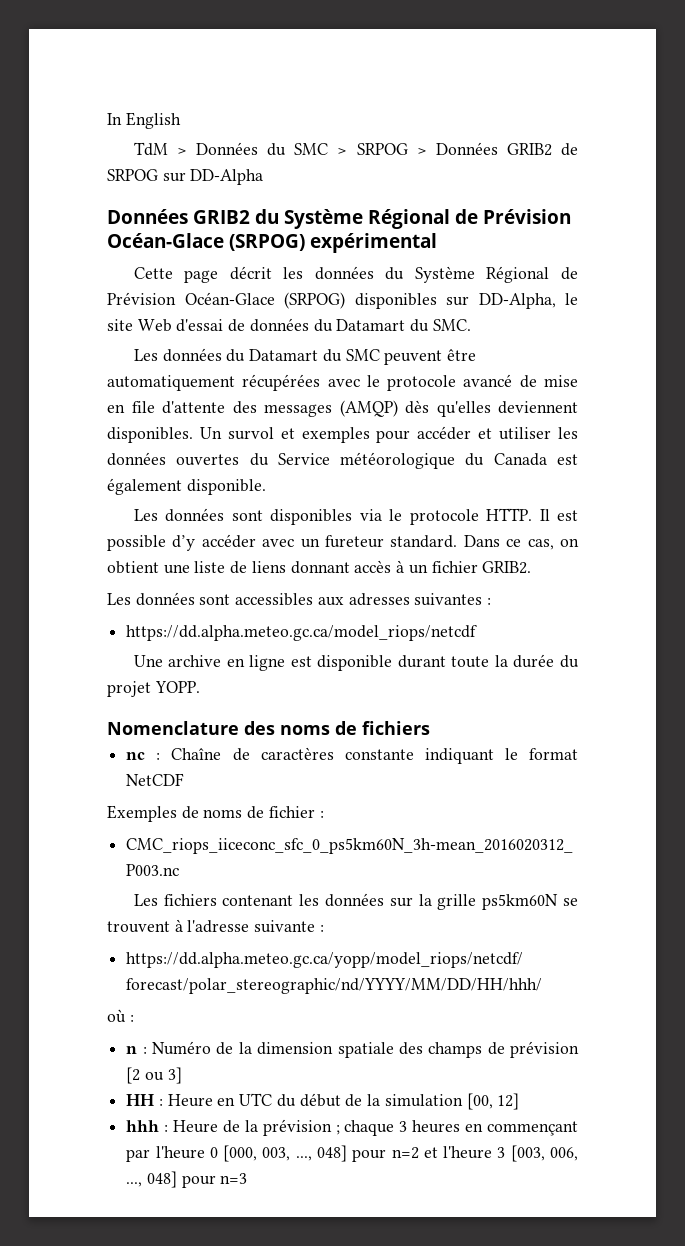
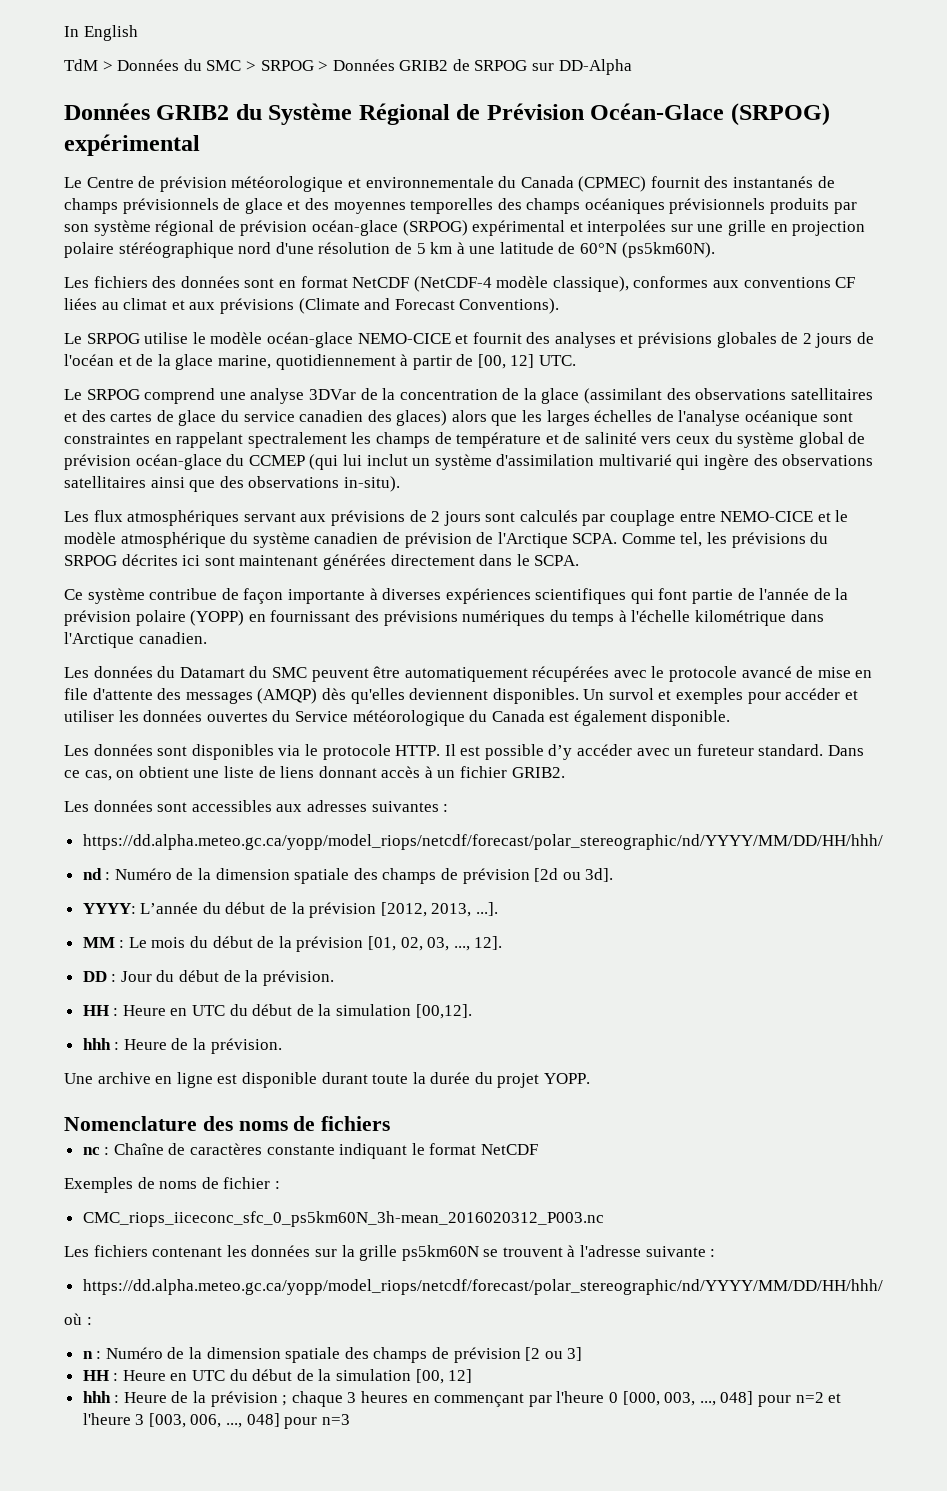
[133,266,578,283] [107,292,578,309] [107,318,471,332] Cette page décrit les données du Système Régional de Prévision Océan-Glace (SRPOG) disponibles sur DD-Alpha, le site Web d'essai de données du Datamart du SMC. -> [64,176,835,192] [64,198,857,214] [64,220,866,236] [64,242,715,258] [64,276,856,292] [64,298,560,314] [64,332,875,348] [64,354,577,370] [64,388,873,404] [64,410,853,426] [64,432,866,448] [64,454,874,470] [64,476,400,492] [64,510,849,526] [64,532,829,548] [64,554,580,570] [64,588,849,604] [64,610,824,626] [64,632,207,648] Le Centre de prévision météorologique et environnementale du Canada (CPMEC) fournit des instantanés de champs prévisionnels de glace et des moyennes temporelles des champs océaniques prévisionnels produits par son système régional de prévision océan-glace (SRPOG) expérimental et interpolées sur une grille en projection polaire stéréographique nord d'une résolution de 5 km à une latitude de 60°N (ps5km60N). // Les fichiers des données sont en format NetCDF (NetCDF-4 modèle classique), conformes aux conventions CF liées au climat et aux prévisions (Climate and Forecast Conventions). // Le SRPOG utilise le modèle océan-glace NEMO-CICE et fournit des analyses et prévisions globales de 2 jours de l'océan et de la glace marine, quotidiennement à partir de [00, 12] UTC. // Le SRPOG comprend une analyse 3DVar de la concentration de la glace (assimilant des observations satellitaires et des cartes de glace du service canadien des glaces) alors que les larges échelles de l'analyse océanique sont constraintes en rappelant spectralement les champs de température et de salinité vers ceux du système global de prévision océan-glace du CCMEP (qui lui inclut un système d'assimilation multivarié qui ingère des observations satellitaires ainsi que des observations in-situ). // Les flux atmosphériques servant aux prévisions de 2 jours sont calculés par couplage entre NEMO-CICE et le modèle atmosphérique du système canadien de prévision de l'Arctique SCPA. Comme tel, les prévisions du SRPOG décrites ici sont maintenant générées directement dans le SCPA. // Ce système contribue de façon importante à diverses expériences scientifiques qui font partie de l'année de la prévision polaire (YOPP) en fournissant des prévisions numériques du temps à l'échelle kilométrique dans l'Arctique canadien.
[126,625,478,641] https://dd.alpha.meteo.gc.ca/model_riops/netcdf -> [82,834,883,850] [82,868,614,884] [82,902,499,918] [82,936,503,952] [82,970,334,986] [82,1004,472,1019] [82,1038,282,1054] https://dd.alpha.meteo.gc.ca/yopp/model_riops/netcdf/forecast/polar_stereographic/nd/YYYY/MM/DD/HH/hhh/ // nd : Numéro de la dimension spatiale des champs de prévision [2d ou 3d]. // YYYY: L’année du début de la prévision [2012, 2013, ...]. // MM : Le mois du début de la prévision [01, 02, 03, ..., 12]. // DD : Jour du début de la prévision. // HH : Heure en UTC du début de la simulation [00,12]. // hhh : Heure de la prévision.

